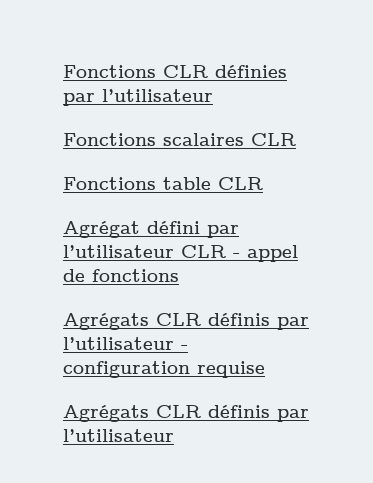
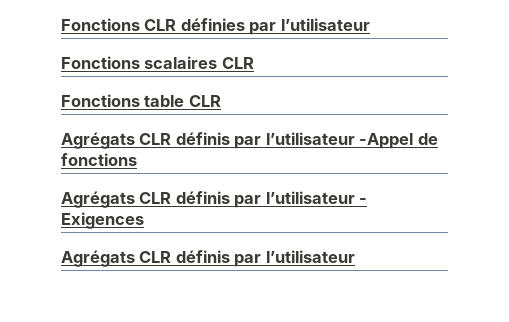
[63,221,239,238] [63,245,298,262] Agrégat défini par l’utilisateur CLR - appel -> [61,132,414,149] Agrégats CLR définis par l’utilisateur -Appel
[63,361,265,378] configuration requise -> [61,212,144,229] Exigences

